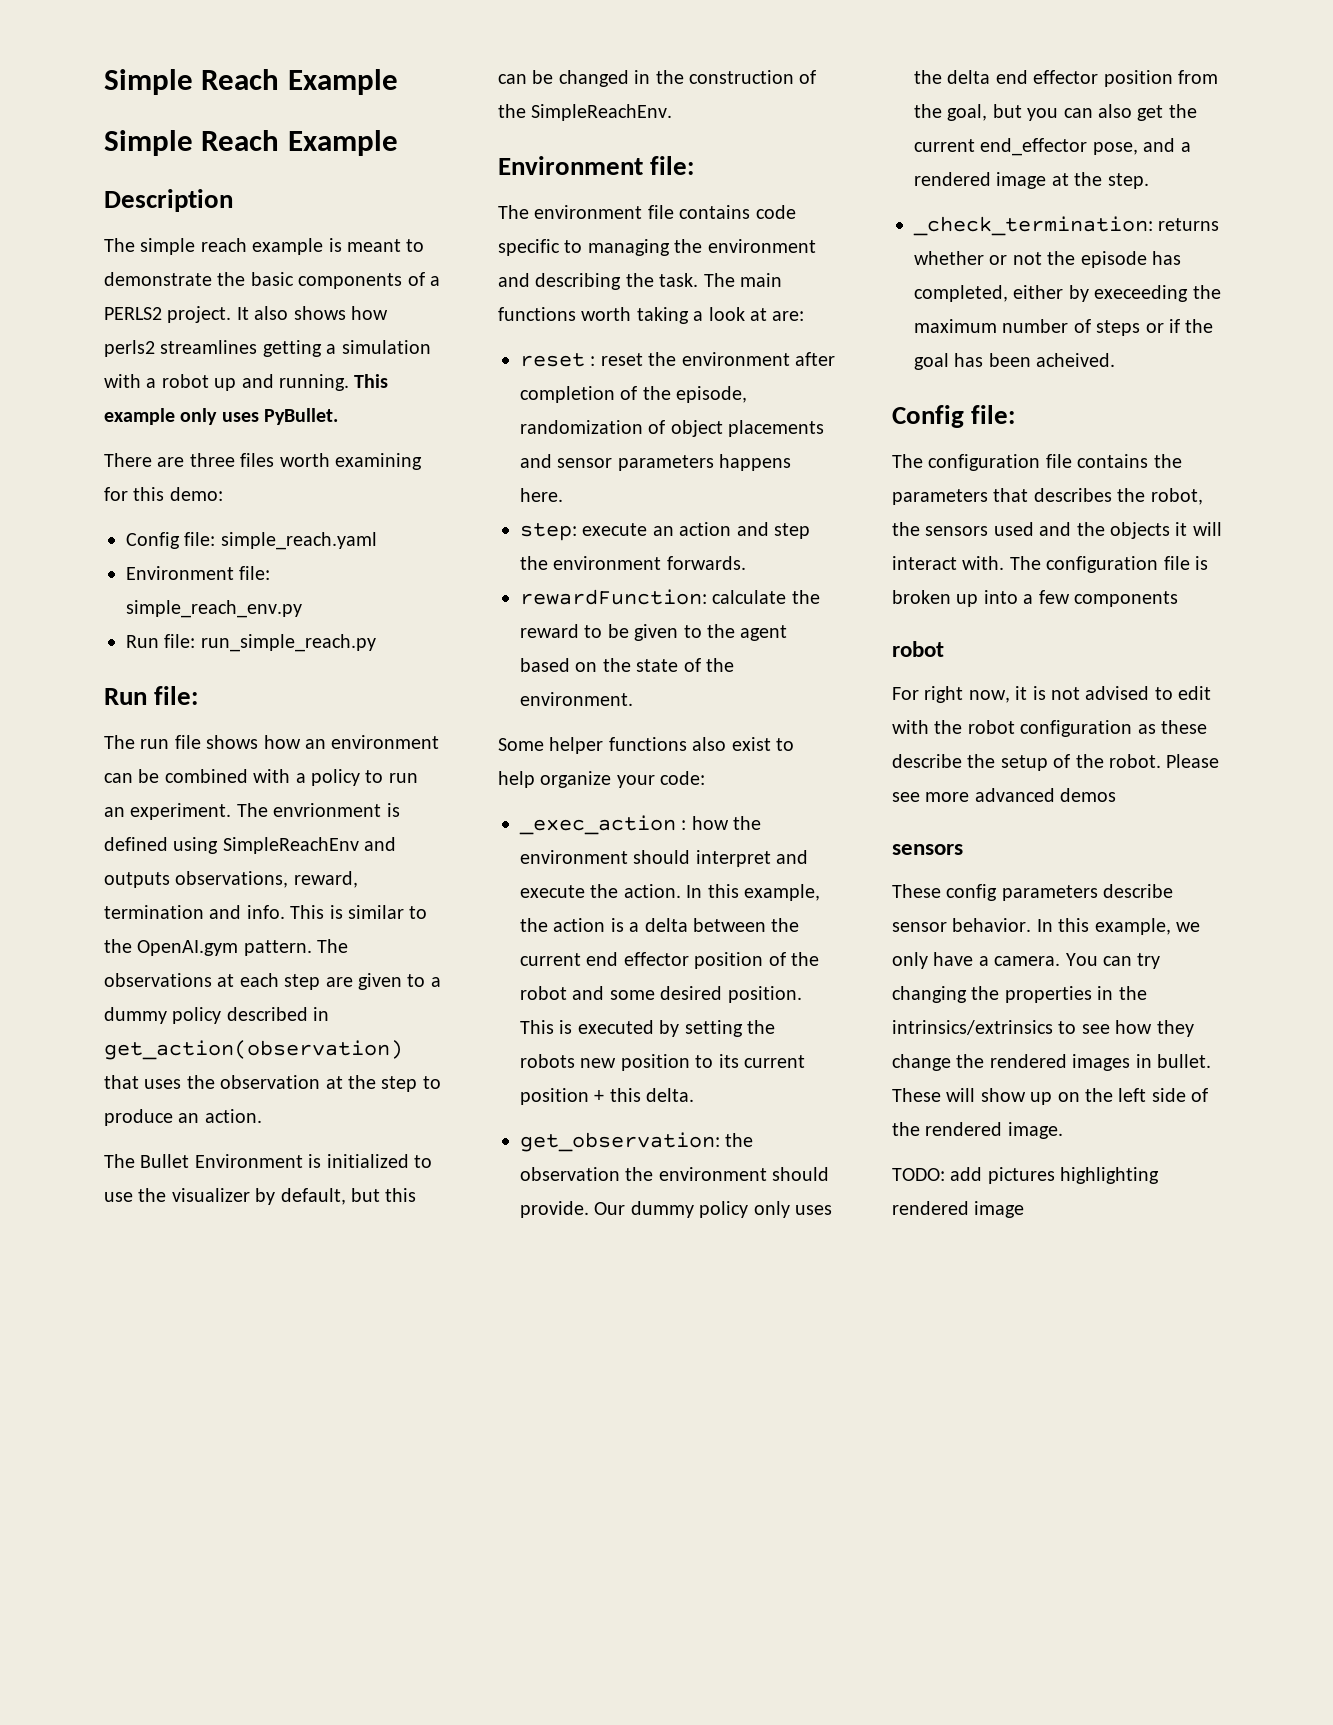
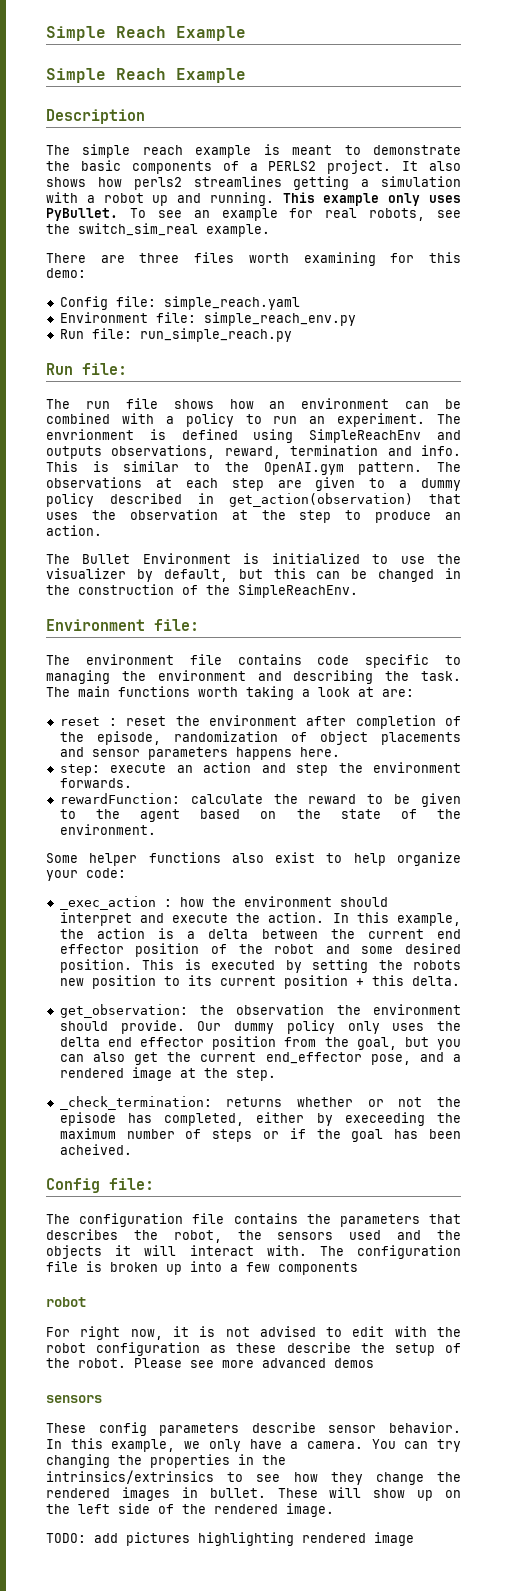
(339, 416) none -> [129,208,461,221] [46,223,270,237] To see an example for real robots, see the switch_sim_real example.

